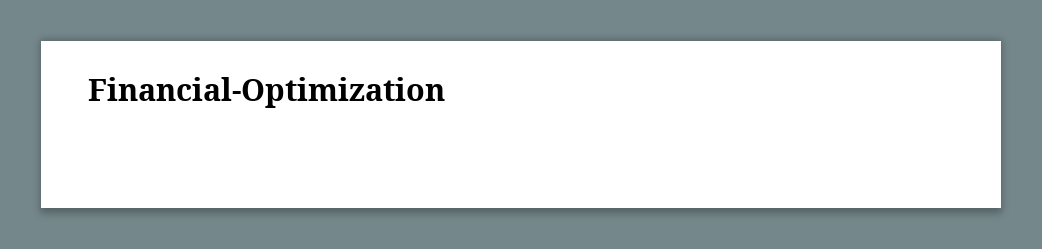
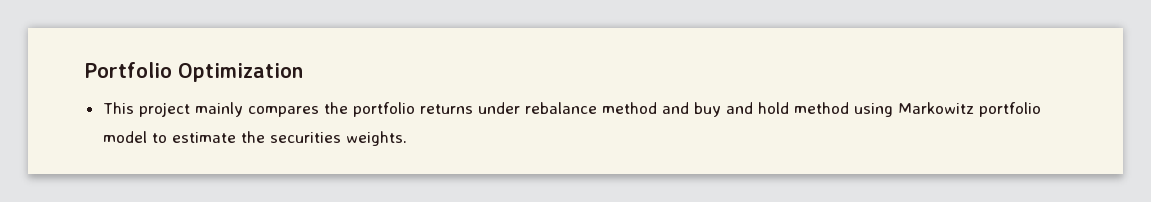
[88,77,445,108] Financial-Optimization -> [84,62,303,82] [102,102,1041,117] [102,131,407,146] Portfolio Optimization // This project mainly compares the portfolio returns under rebalance method and buy and hold method using Markowitz portfolio model to estimate the securities weights.

